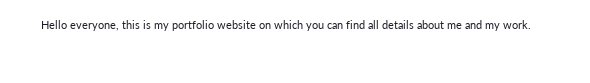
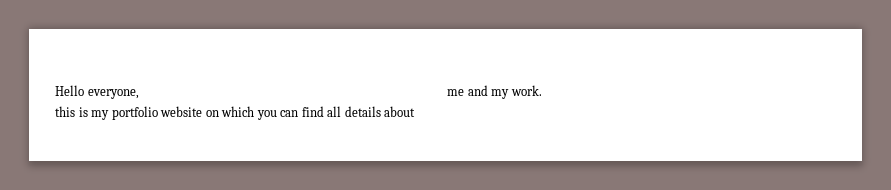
(119, 27) none -> (139, 94) //

